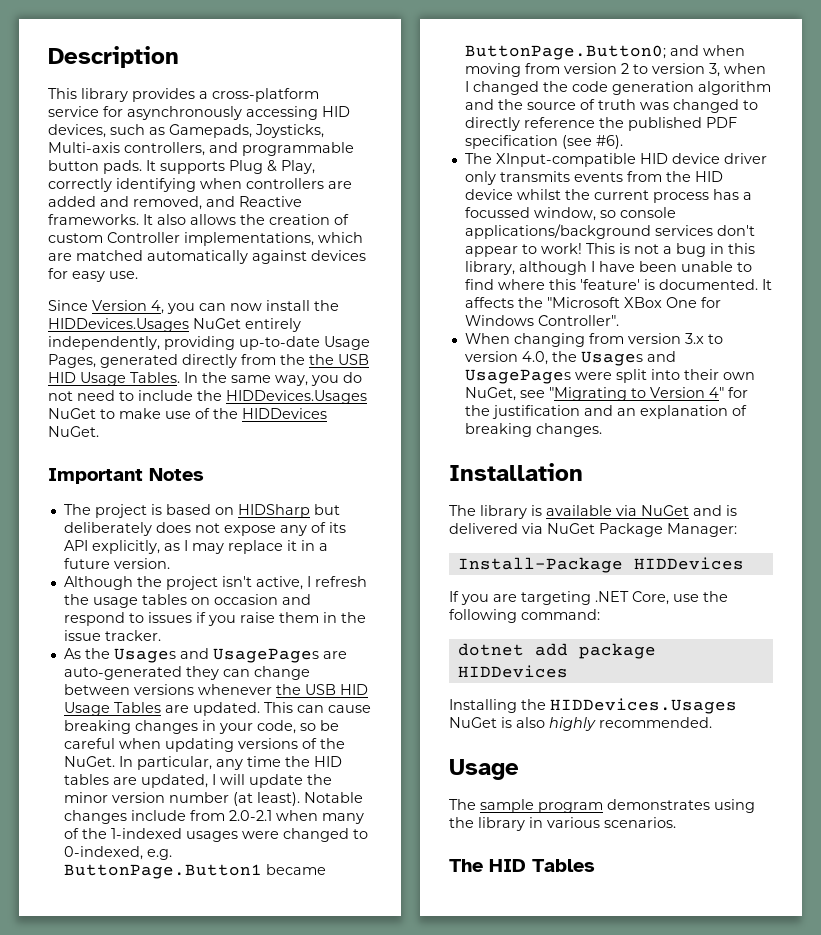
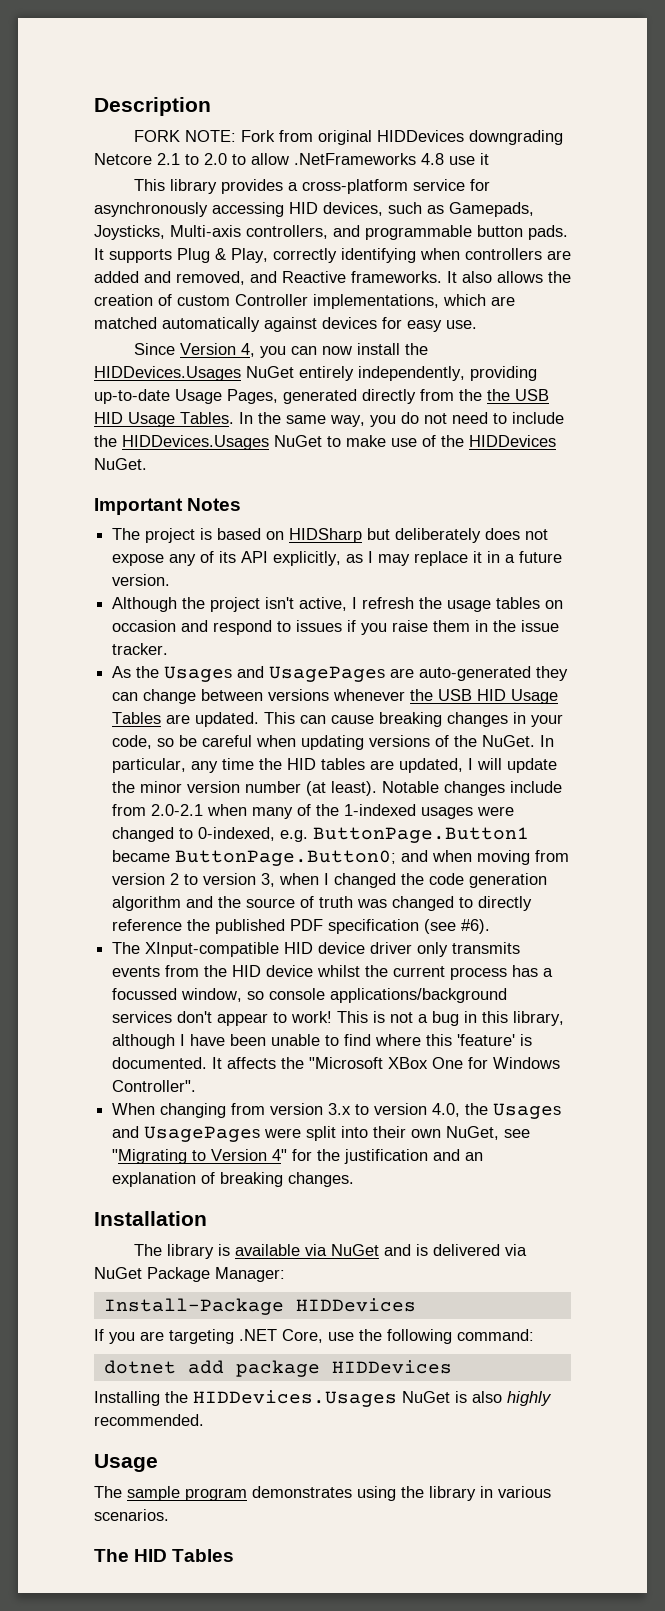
(179, 57) none -> [134,130,564,145] [94,153,489,165] // FORK NOTE: Fork from original HIDDevices downgrading Netcore 2.1 to 2.0 to allow .NetFrameworks 4.8 use it

